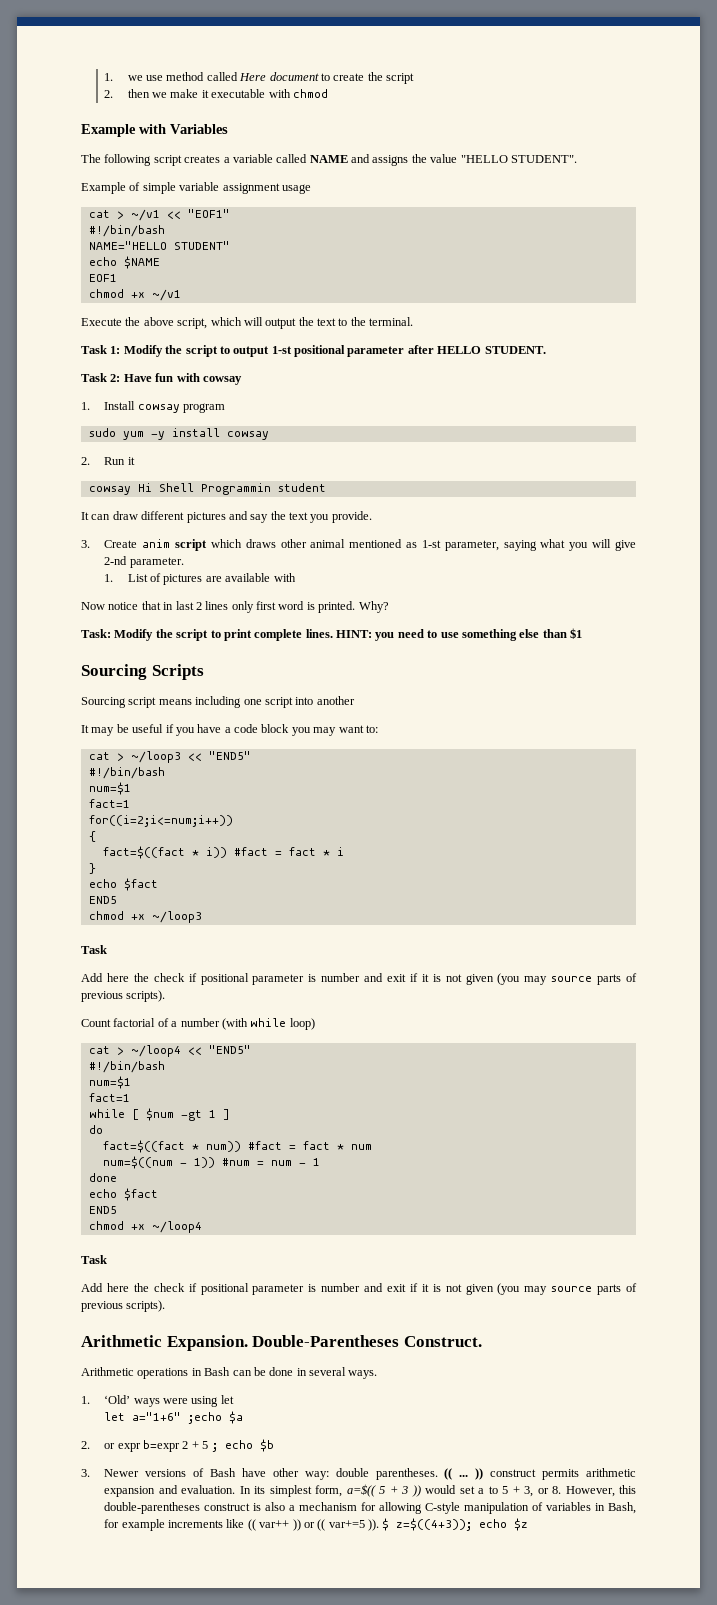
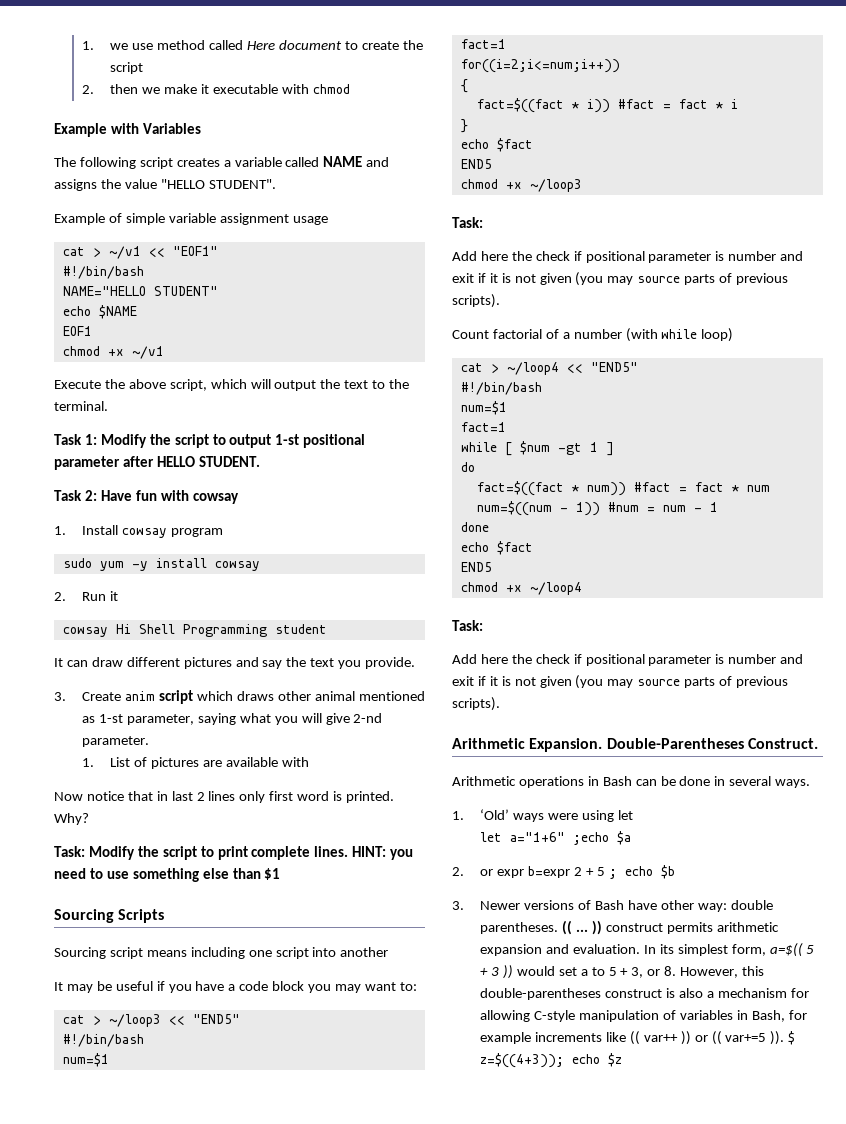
[200,483,271,495] Programmin -> [182,624,267,637] Programming
[81,945,107,954] Task -> [452,217,483,228] Task:
[81,1255,107,1264] Task -> [452,620,483,631] Task:

